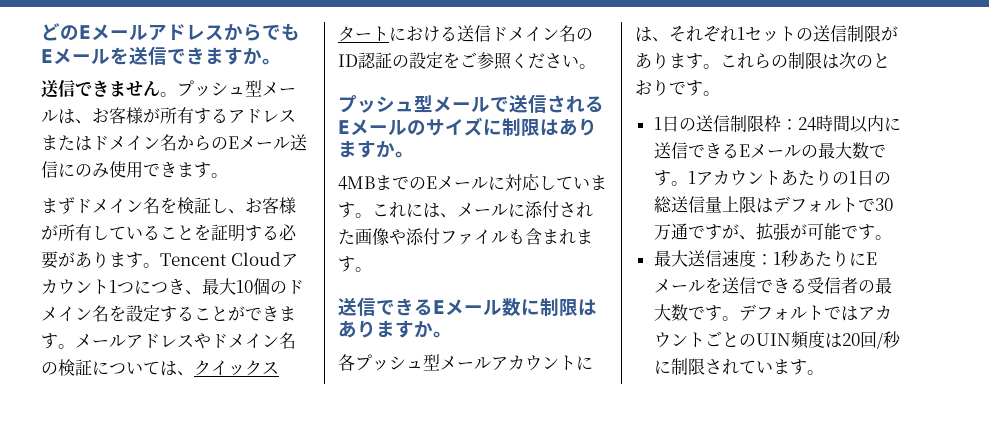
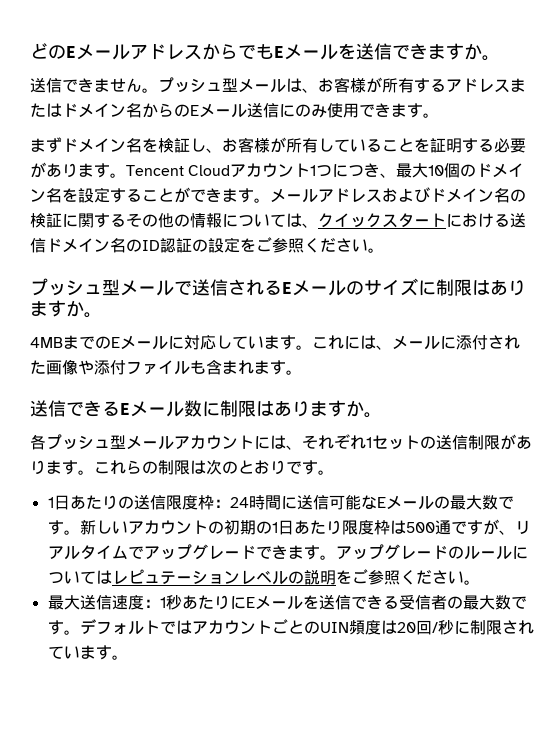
[194,333,211,349] や -> [382,187,430,203] および
(109, 368) none -> [78,213,238,228] 関するその他の情報に
[678,115,901,133] [653,142,739,159] の送信制限枠：24時間以内に送信できる -> [69,494,377,510] あたりの送信限度枠：24時間に送信可能な
[687,169,891,186] [653,196,893,213] [653,223,875,241] 1アカウントあたりの1日の総送信量上限はデフォルトで30万通ですが、拡張が可能です -> [79,519,531,535] [47,544,528,560] [47,569,464,585] 新しいアカウントの初期の1日あたり限度枠は500通ですが、リアルタイムでアップグレードできます。アップグレードのルールについてはレピュテーションレベルの説明をご参照ください

